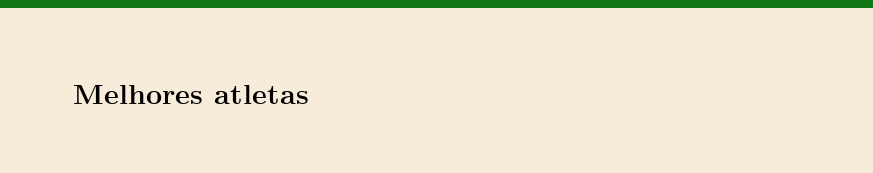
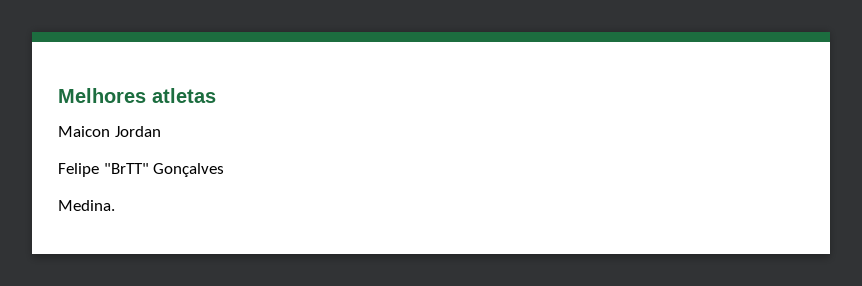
(309, 94) none -> [58,126,161,137] [58,163,225,177] [58,200,115,211] // Maicon Jordan // Felipe "BrTT" Gonçalves // Medina.

